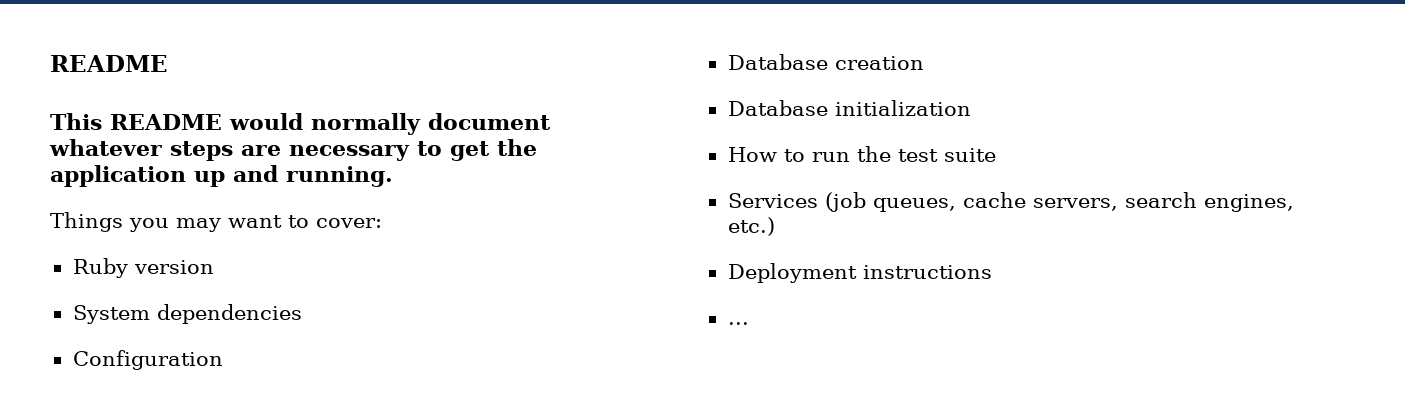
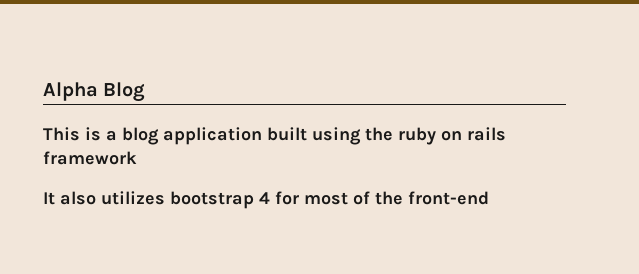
[50,55,168,72] README -> [43,82,146,102] Alpha Blog
[110,113,551,135] [49,139,537,161] [50,165,393,187] [50,212,382,232] [72,258,214,278] [72,304,302,324] [72,350,223,370] [727,54,924,70] [727,100,971,116] [727,146,996,162] [727,192,1294,212] [727,217,775,236] [727,263,992,283] [727,322,749,325] README would normally document whatever steps are necessary to get the application up and running. // Things you may want to cover: // Ruby version // System dependencies // Configuration // Database creation // Database initialization // How to run the test suite // Services (job queues, cache servers, search engines, etc.) // Deployment instructions // ... -> [85,127,506,145] [43,151,137,165] [43,191,489,209] is a blog application built using the ruby on rails framework // It also utilizes bootstrap 4 for most of the front-end

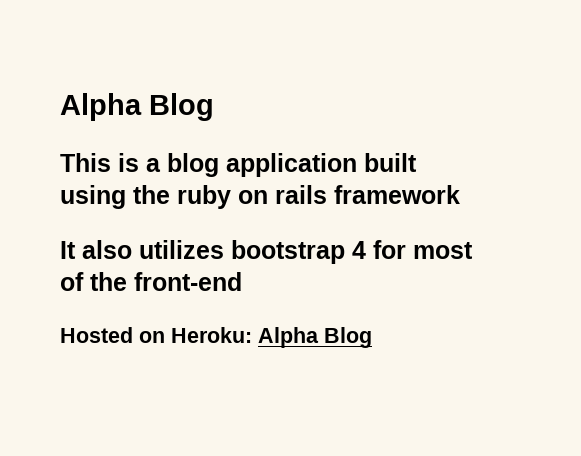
(489, 198) none -> [60,327,372,348] // Hosted on Heroku: Alpha Blog

